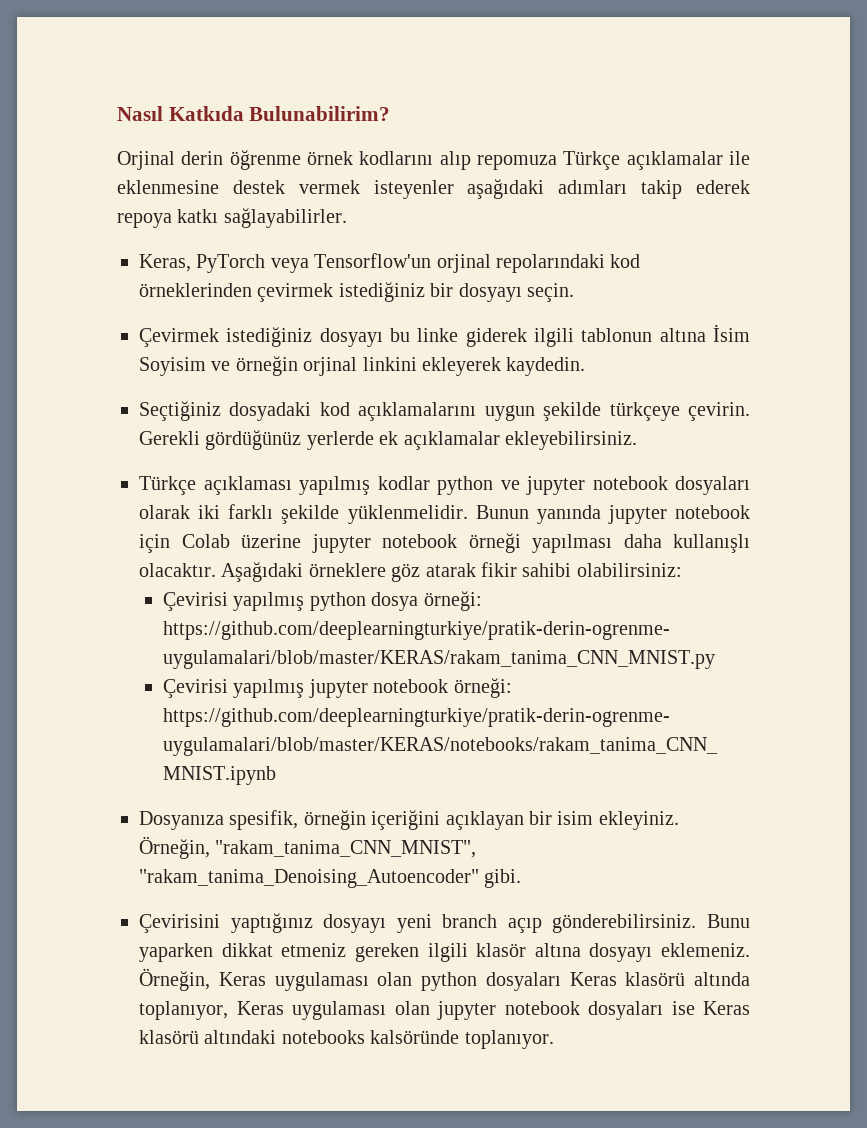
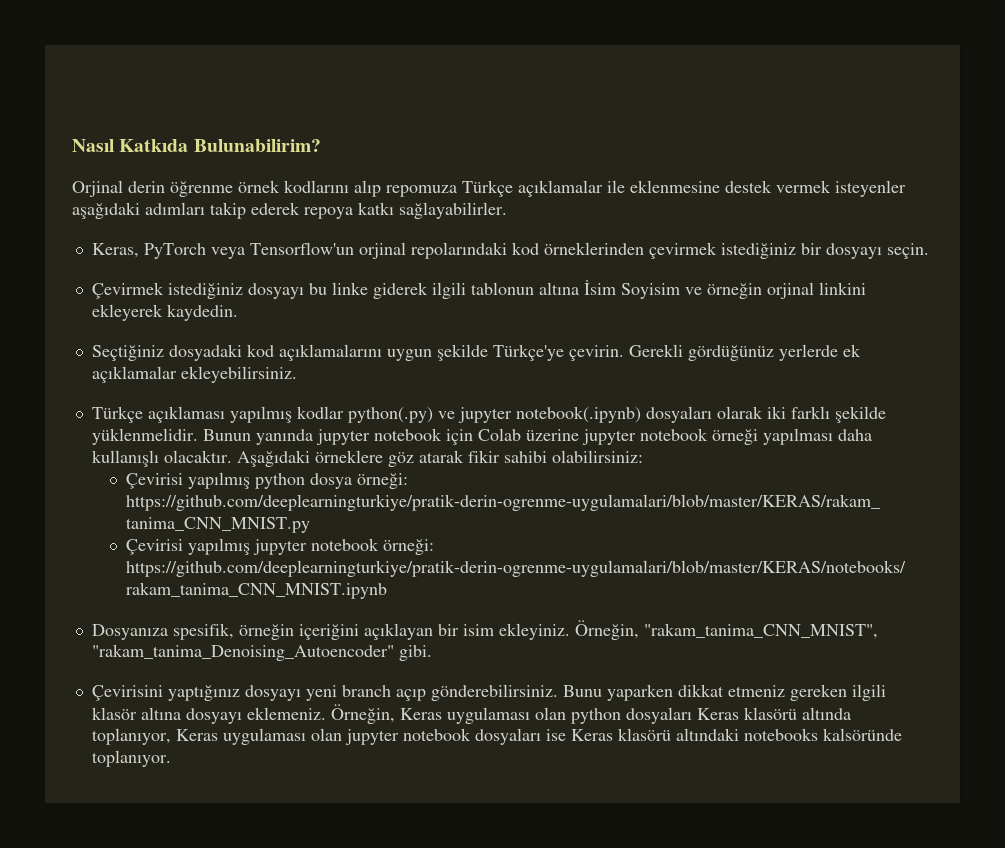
[609,402,680,421] türkçeye -> [492,344,564,361] Türkçe'ye
[437,476,493,495] python -> [347,407,433,423] python(.py)
[592,476,668,490] notebook -> [515,406,641,423] notebook(.ipynb)

